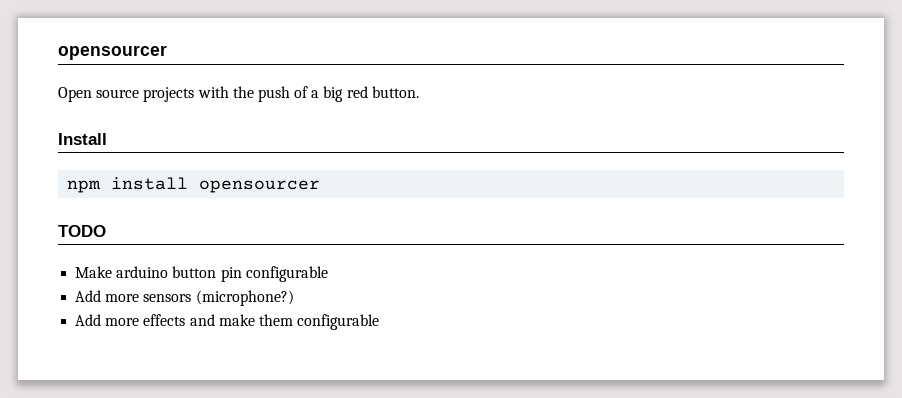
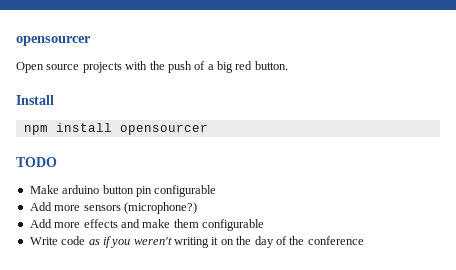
(380, 322) none -> [29,236,364,248] // Write code as if you weren't writing it on the day of the conference

